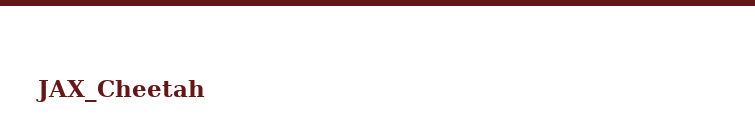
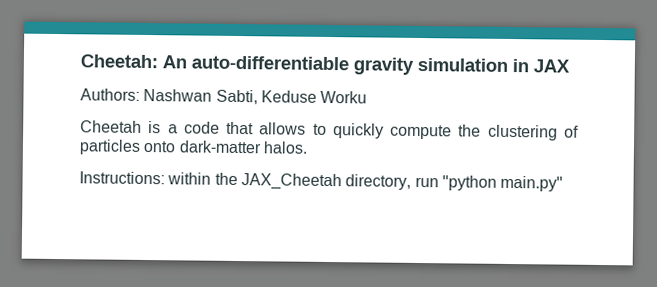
[36,80,205,102] JAX_Cheetah -> [80,54,570,75] [80,88,368,105] [80,120,579,141] [79,139,308,155] [79,171,564,192] Cheetah: An auto-differentiable gravity simulation in JAX // Authors: Nashwan Sabti, Keduse Worku // Cheetah is a code that allows to quickly compute the clustering of particles onto dark-matter halos. // Instructions: within the JAX_Cheetah directory, run "python main.py"

